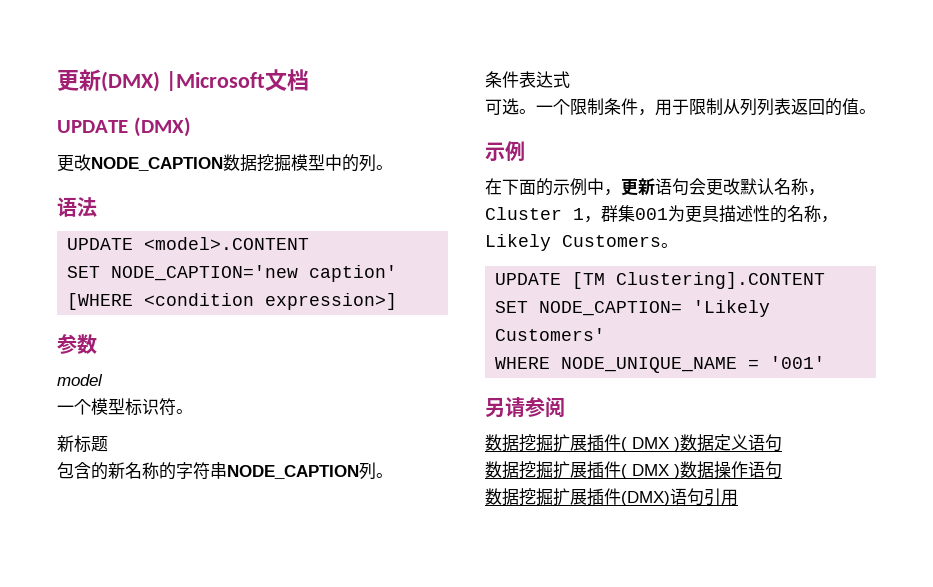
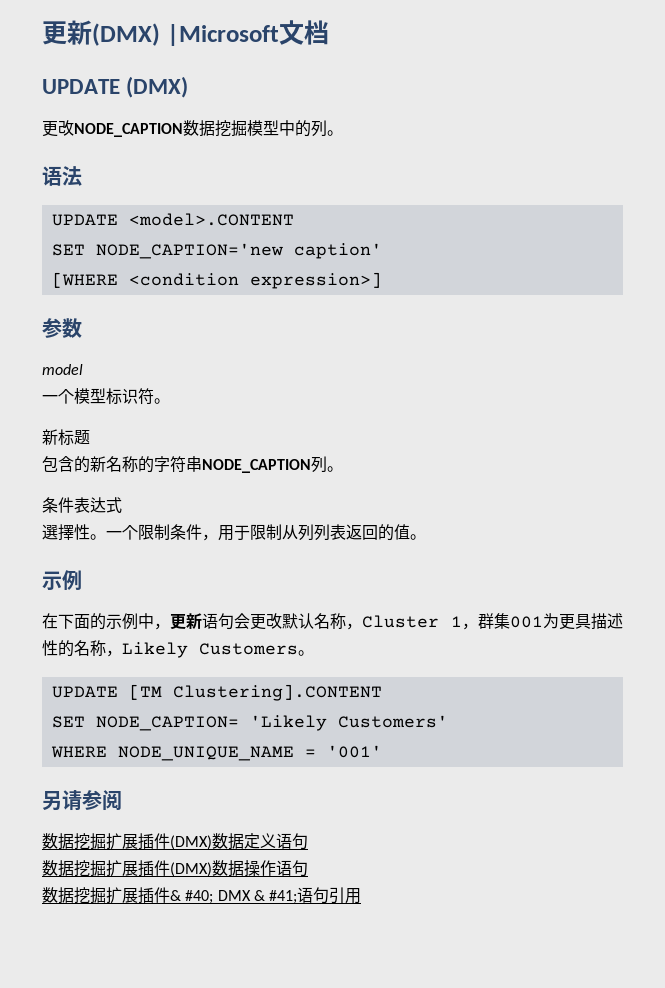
[485,98,519,115] 可选 -> [42,524,90,541] 選擇性
[621,437,680,452] ( DMX ) -> [170,835,212,850] (DMX)
[621,464,680,479] ( DMX ) -> [170,862,212,877] (DMX)
[621,491,670,506] (DMX) -> [170,890,298,904] & #40; DMX & #41;

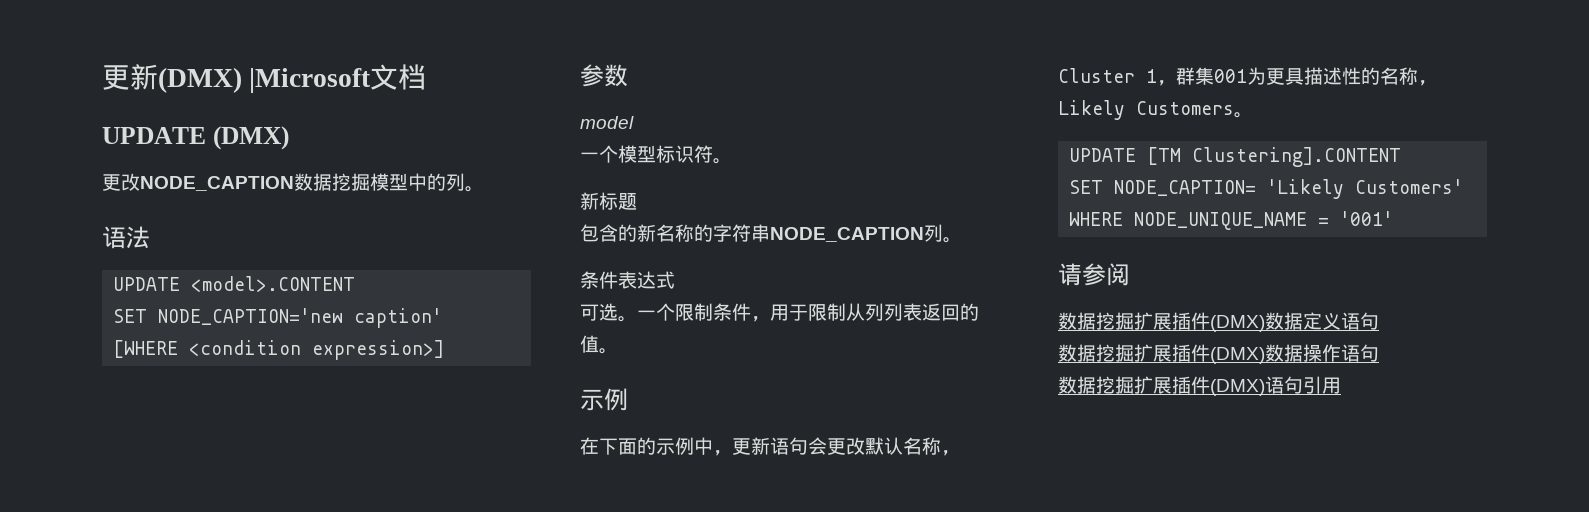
[42,524,90,541] 選擇性 -> [580,303,618,321] 可选
[42,791,62,811] 另 -> (1394, 218) none
[170,890,298,904] & #40; DMX & #41; -> [1210,379,1265,396] (DMX)

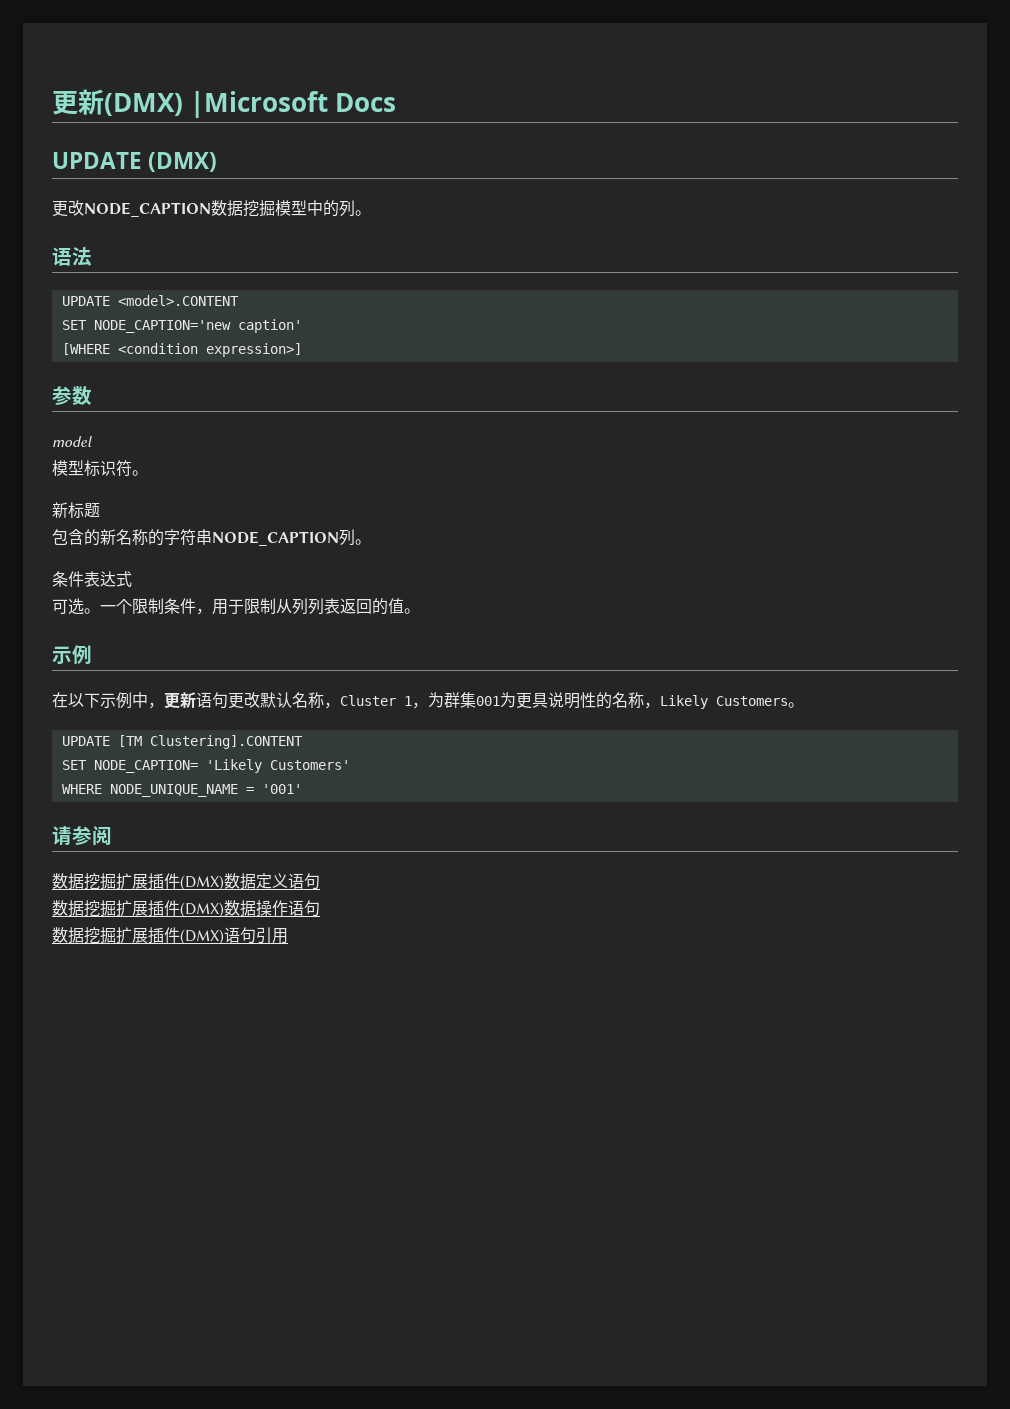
[370,64,427,90] 文档 -> [335,93,397,112] Docs
[580,145,618,163] 一个 -> (92, 441) none
[599,437,656,455] 下面的 -> [68,693,100,708] 以下
[808,437,827,455] 会 -> (228, 700) none
(1176, 83) none -> [428,692,444,708] 为
[1304,67,1342,85] 描述 -> [548,692,580,709] 说明

